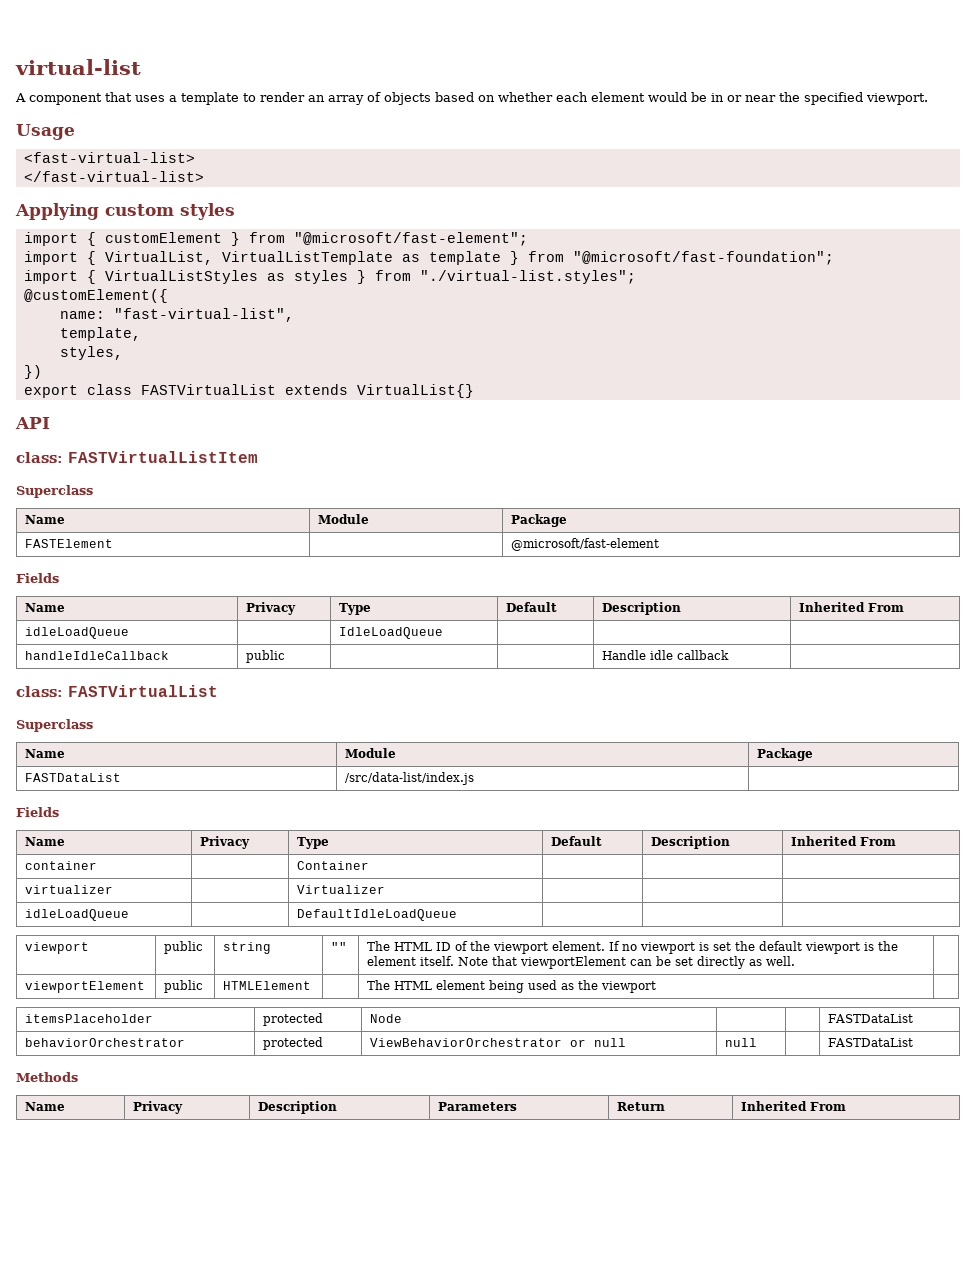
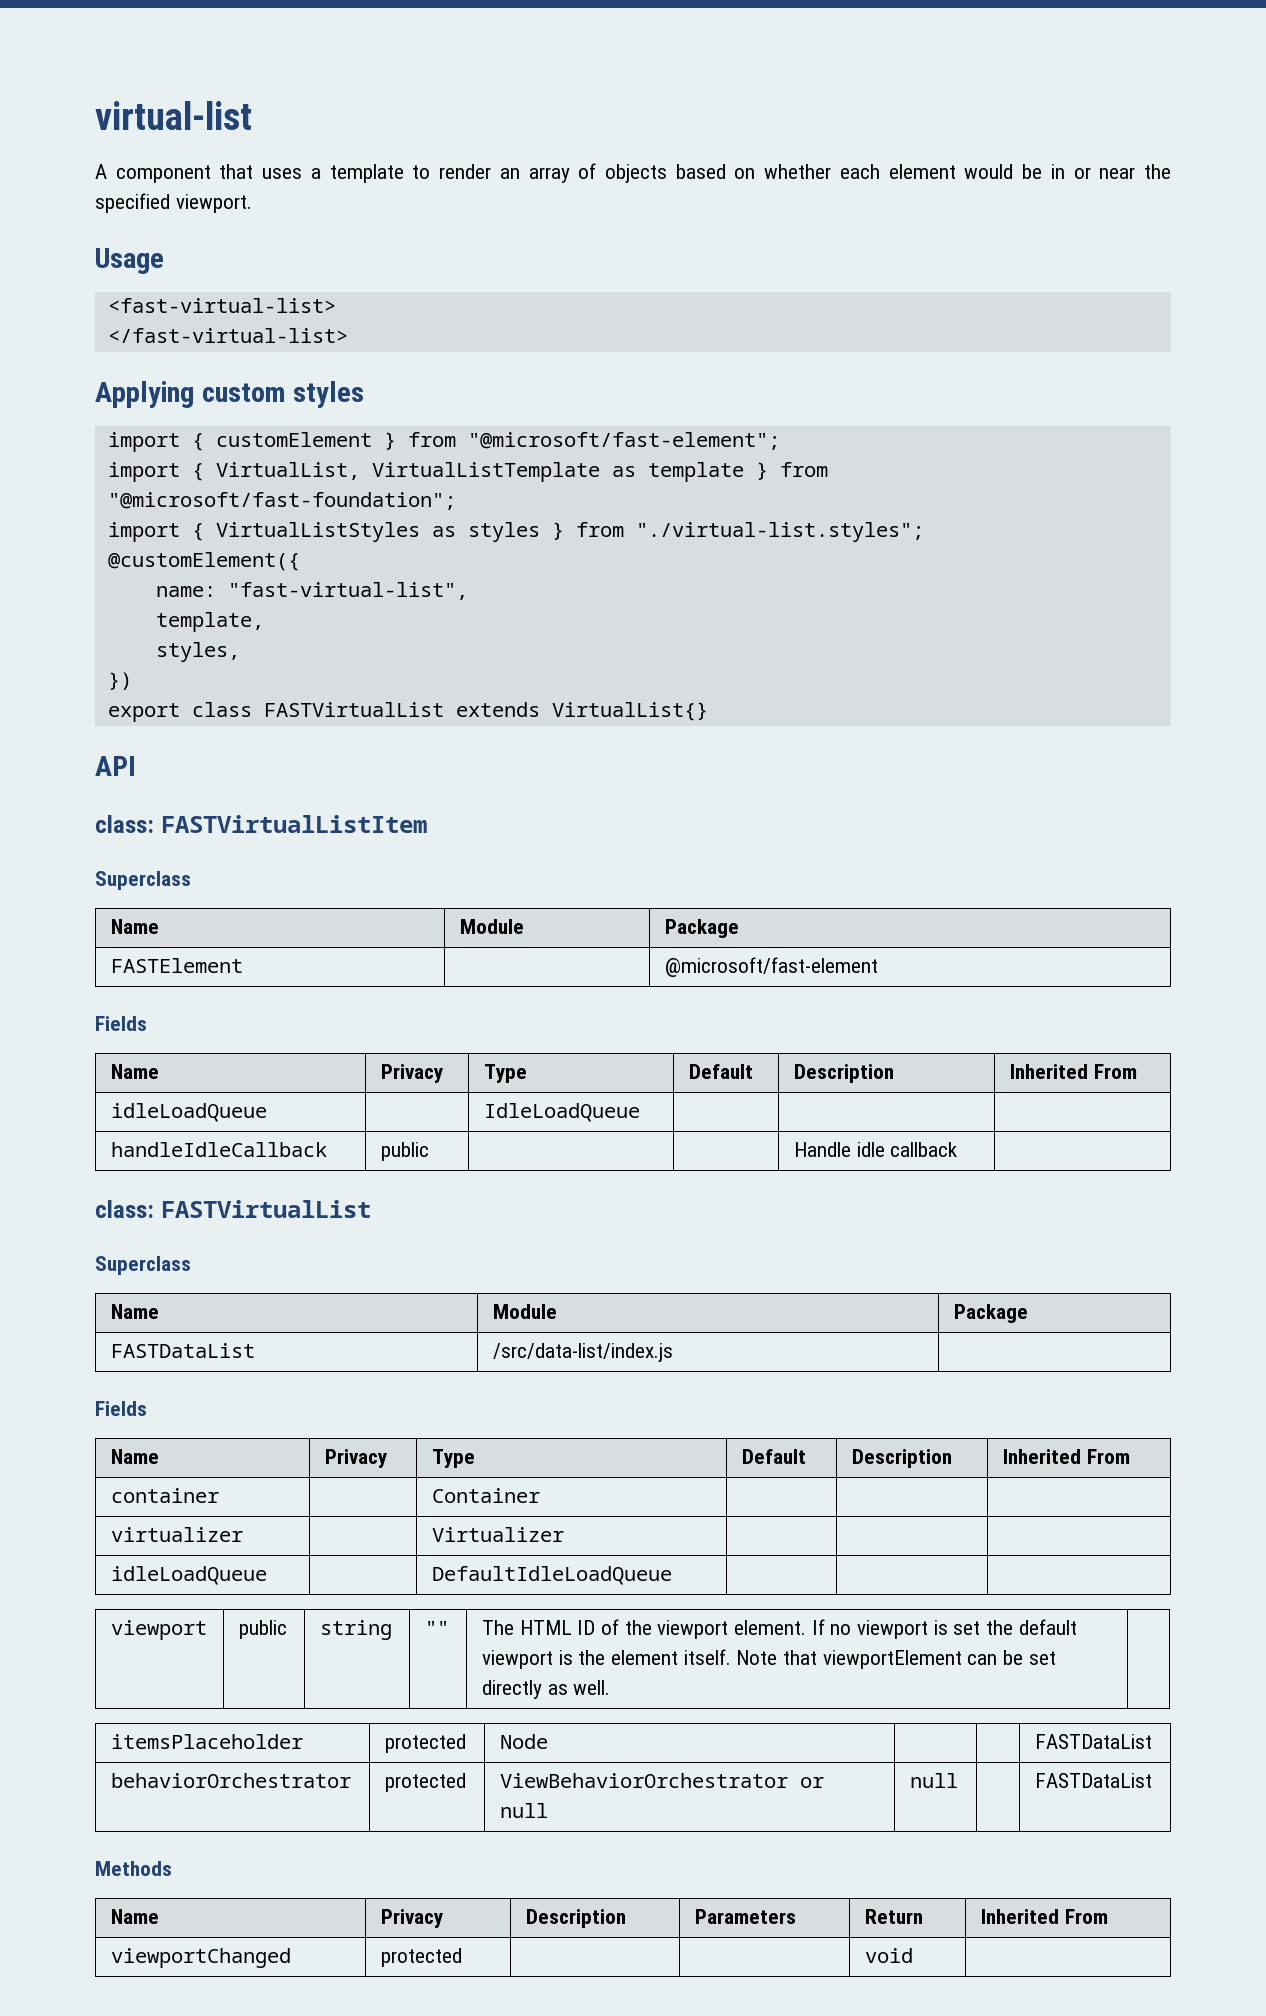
[25,981,146,993] [164,980,204,993] [223,981,312,990] [367,980,657,993] // viewportElement | public | HTMLElement | | The HTML element being used as the viewport | -> (611, 1687) none
(847, 1106) none -> [110,1948,291,1968] [380,1948,462,1967] [864,1948,913,1963] // viewportChanged | protected | | | void |

